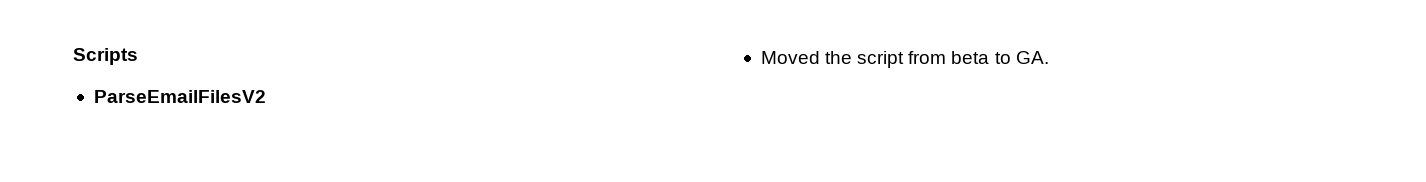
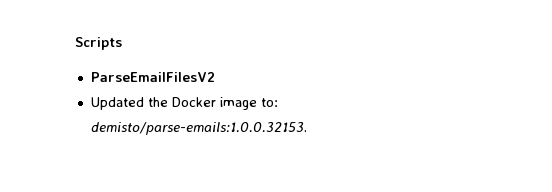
[760,51,1049,68] Moved the script from beta to GA. -> [90,97,278,110] [90,122,307,135] Updated the Docker image to: demisto/parse-emails:1.0.0.32153.

